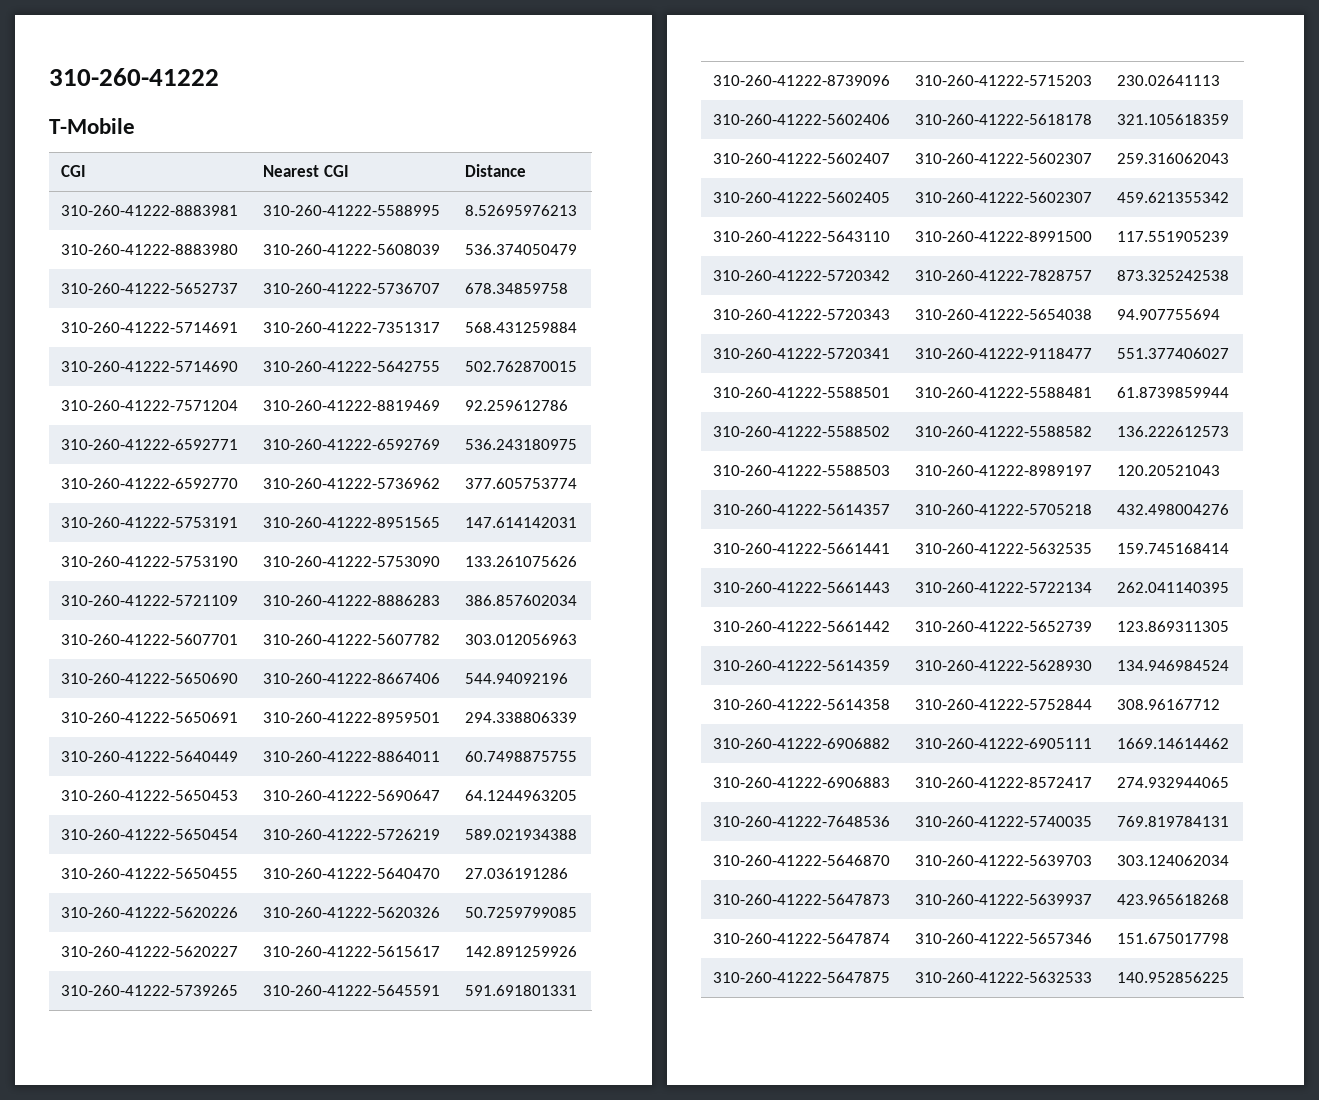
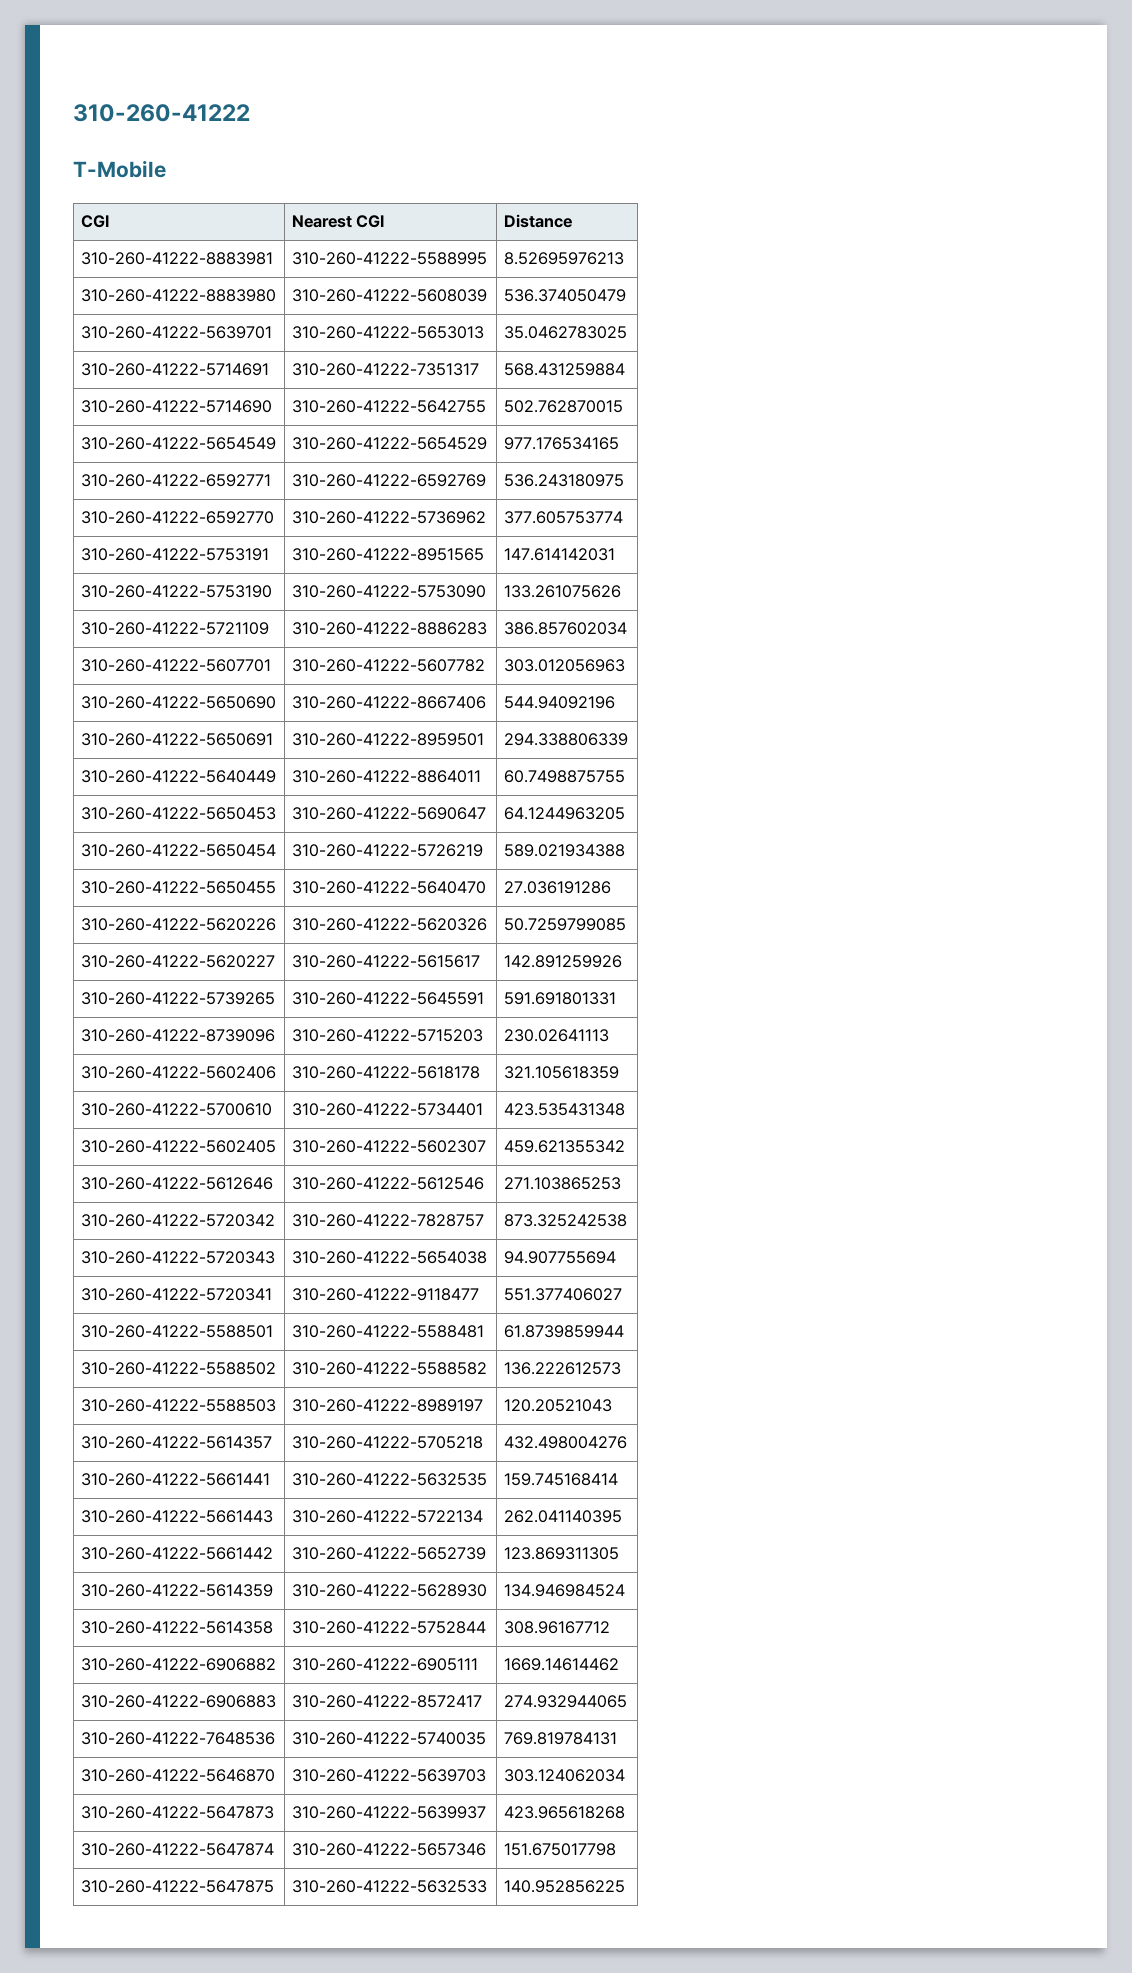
[61,283,239,294] [263,283,441,294] [465,283,569,294] 310-260-41222-5652737 | 310-260-41222-5736707 | 678.34859758 -> [80,326,272,339] [291,326,484,339] [503,326,627,339] 310-260-41222-5639701 | 310-260-41222-5653013 | 35.0462783025
[61,400,239,411] [263,400,441,411] [465,400,569,411] 310-260-41222-7571204 | 310-260-41222-8819469 | 92.259612786 -> [80,437,276,450] [291,437,487,450] [503,437,619,450] 310-260-41222-5654549 | 310-260-41222-5654529 | 977.176534165
[713,153,891,164] [915,153,1093,164] [1117,153,1230,164] 310-260-41222-5602407 | 310-260-41222-5602307 | 259.316062043 -> [80,1103,272,1116] [291,1103,483,1116] [503,1103,625,1116] 310-260-41222-5700610 | 310-260-41222-5734401 | 423.535431348
[713,231,891,242] [915,231,1093,242] [1117,231,1230,242] 310-260-41222-5643110 | 310-260-41222-8991500 | 117.551905239 -> [80,1177,273,1190] [291,1177,484,1190] [503,1177,621,1190] 310-260-41222-5612646 | 310-260-41222-5612546 | 271.103865253

